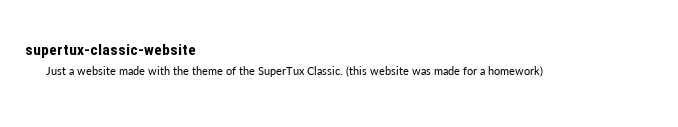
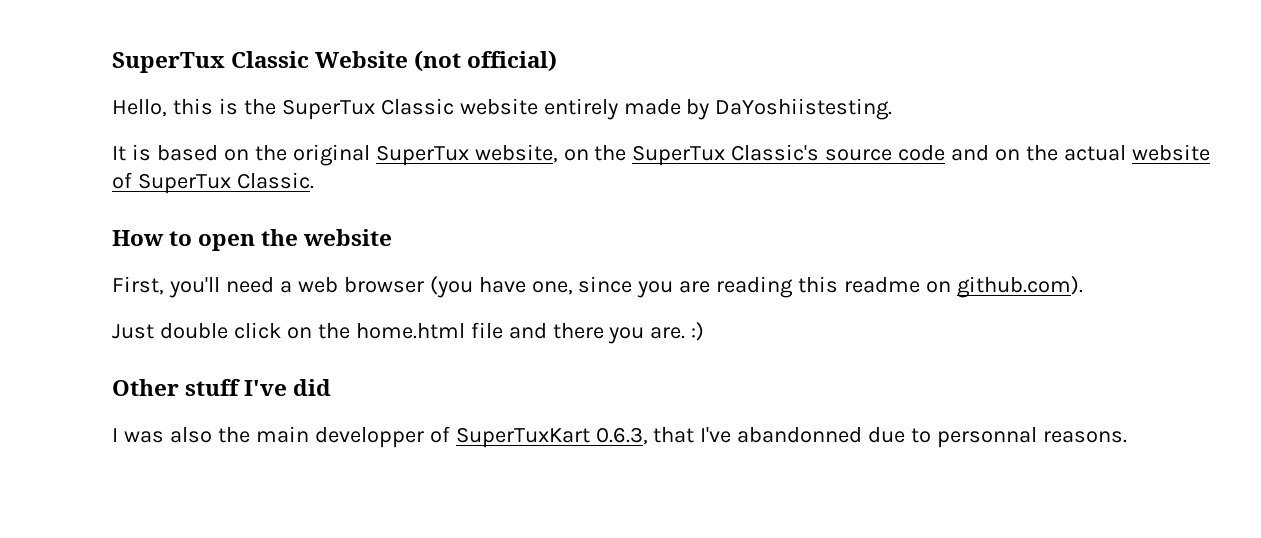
[25,44,196,58] [46,66,544,77] supertux-classic-website // Just a website made with the theme of the SuperTux Classic. (this website was made for a homework) -> [112,50,558,73] [112,98,893,120] [112,144,1210,166] [112,172,314,194] [112,229,393,251] [112,276,1084,298] [112,322,705,344] [112,379,332,396] [112,426,1128,448] SuperTux Classic Website (not official) // Hello, this is the SuperTux Classic website entirely made by DaYoshiistesting. // It is based on the original SuperTux website, on the SuperTux Classic's source code and on the actual website of SuperTux Classic. // How to open the website // First, you'll need a web browser (you have one, since you are reading this readme on github.com). // Just double click on the home.html file and there you are. :) // Other stuff I've did // I was also the main developper of SuperTuxKart 0.6.3, that I've abandonned due to personnal reasons.

